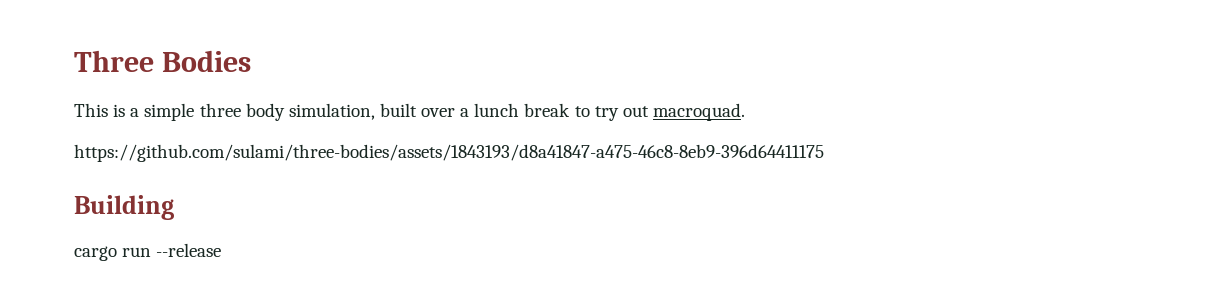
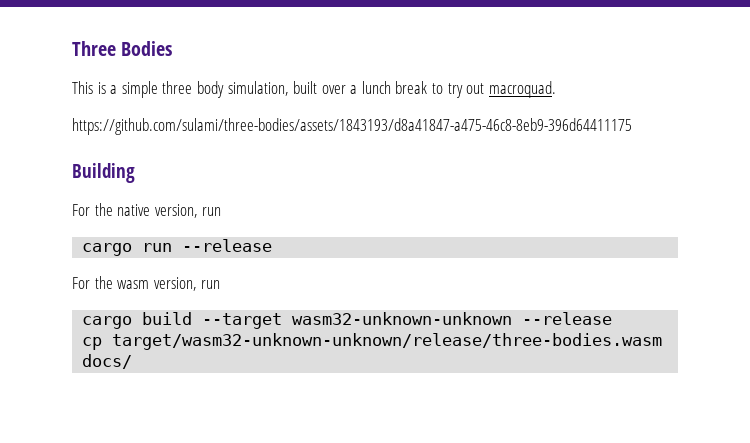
[74,243,222,261] cargo run --release -> [72,203,222,218] [82,239,273,256] [72,276,221,291] [82,312,613,329] [82,333,663,350] [82,354,133,369] For the native version, run // cargo run --release // For the wasm version, run // cargo build --target wasm32-unknown-unknown --release // cp target/wasm32-unknown-unknown/release/three-bodies.wasm docs/

